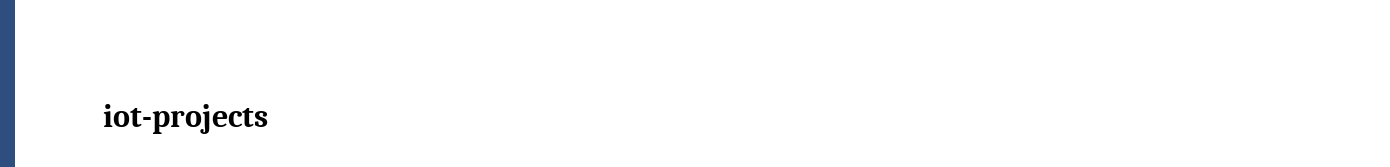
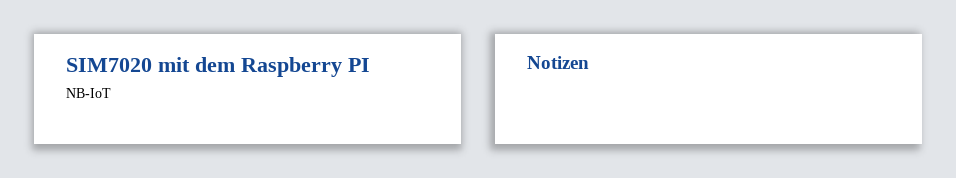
[103,104,268,134] iot-projects -> [66,57,370,77] [66,88,111,98] [527,56,589,69] SIM7020 mit dem Raspberry PI // NB-IoT // Notizen

